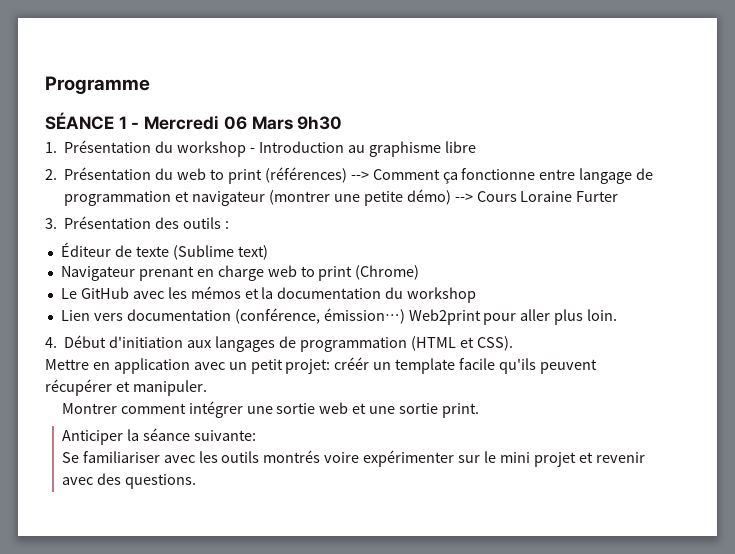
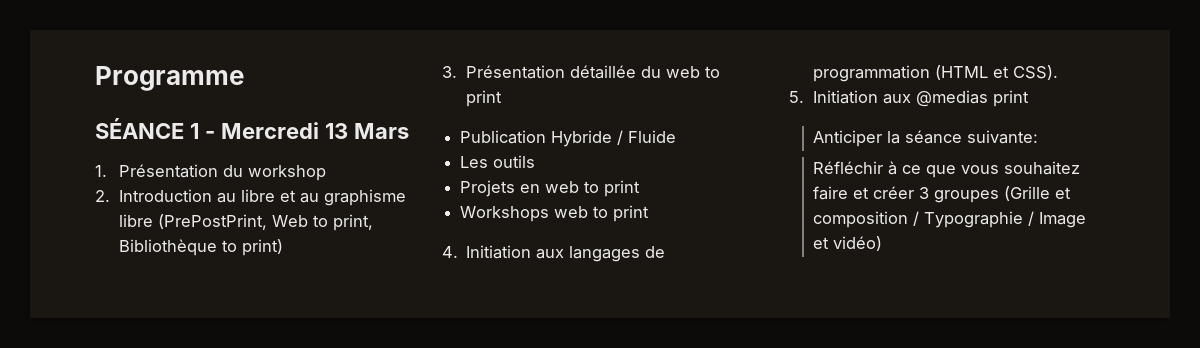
[223,116,247,130] 06 -> [324,123,348,139] 13
[297,116,343,130] 9h30 -> (409, 131) none
[249,148,255,153] - -> [95,190,110,202] // 2.
(365, 149) none -> [241,189,320,203] libre et au
[45,167,654,184] [64,189,619,206] [45,216,229,229] [60,242,268,260] [60,265,420,281] [60,286,477,303] [60,308,618,325] // 2. Présentation du web to print (références) --> Comment ça fonctionne entre langage de programmation et navigateur (montrer une petite démo) --> Cours Loraine Furter // 3. Présentation des outils : // Éditeur de texte (Sublime text) // Navigateur prenant en charge web to print (Chrome) // Le GitHub avec les mémos et la documentation du workshop // Lien vers documentation (conférence, émission…) Web2print pour aller plus loin. -> [158,214,374,231] [119,239,284,256] [442,65,721,79] [466,90,503,107] [460,130,677,147] [460,155,536,168] [460,180,641,197] [460,205,650,222] (PrePostPrint, Web to print, Bibliothèque to print) // 3. Présentation détaillée du web to print // Publication Hybride / Fluide // Les outils // Projets en web to print // Workshops web to print
[64,335,184,348] Début d'initiation -> [466,245,532,259] Initiation
[45,357,597,374] [45,379,207,396] [61,401,479,418] [61,428,256,445] [61,450,645,467] [61,473,196,489] Mettre en application avec un petit projet: créér un template facile qu'ils peuvent récupérer et manipuler. // Montrer comment intégrer une sortie web et une sortie print. // Anticiper la séance suivante: // Se familiariser avec les outils montrés voire expérimenter sur le mini projet et revenir avec des questions. -> [789,90,1030,107] [813,130,1039,147] [813,161,1081,178] [813,186,1072,203] [813,211,1087,228] [813,236,883,251] 5. Initiation aux @medias print // Anticiper la séance suivante: // Réfléchir à ce que vous souhaitez faire et créer 3 groupes (Grille et composition / Typographie / Image et vidéo)

